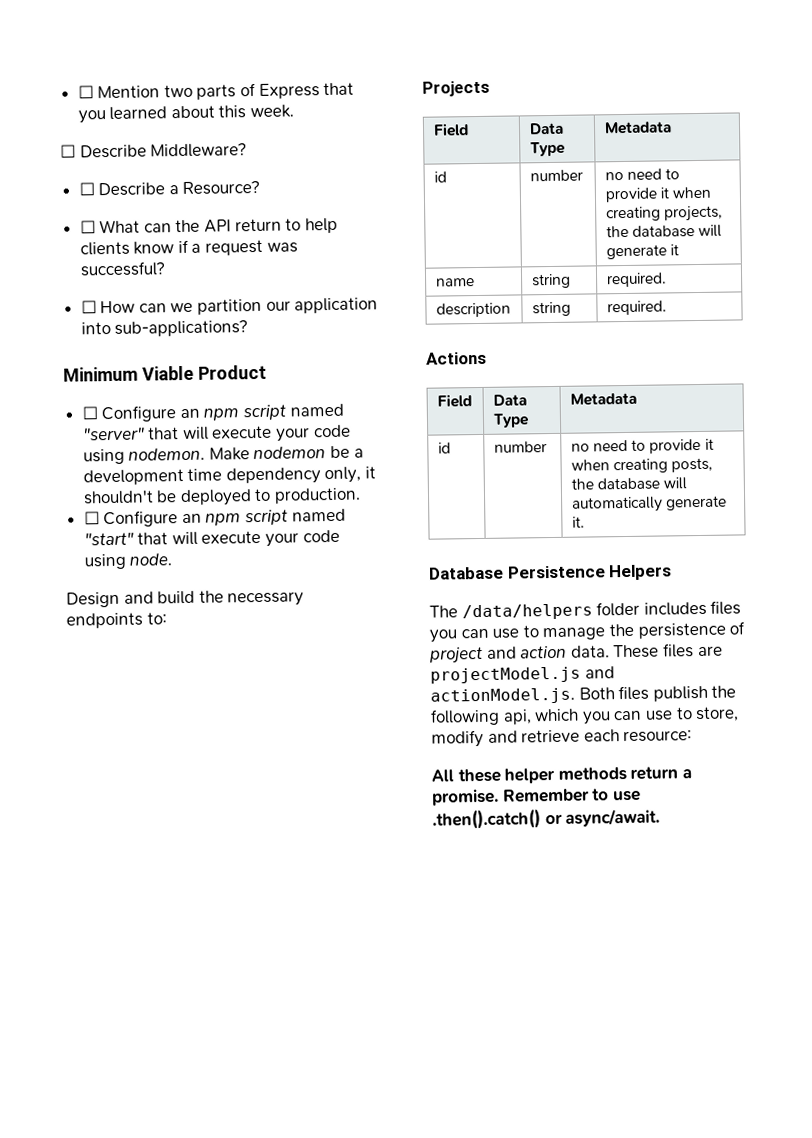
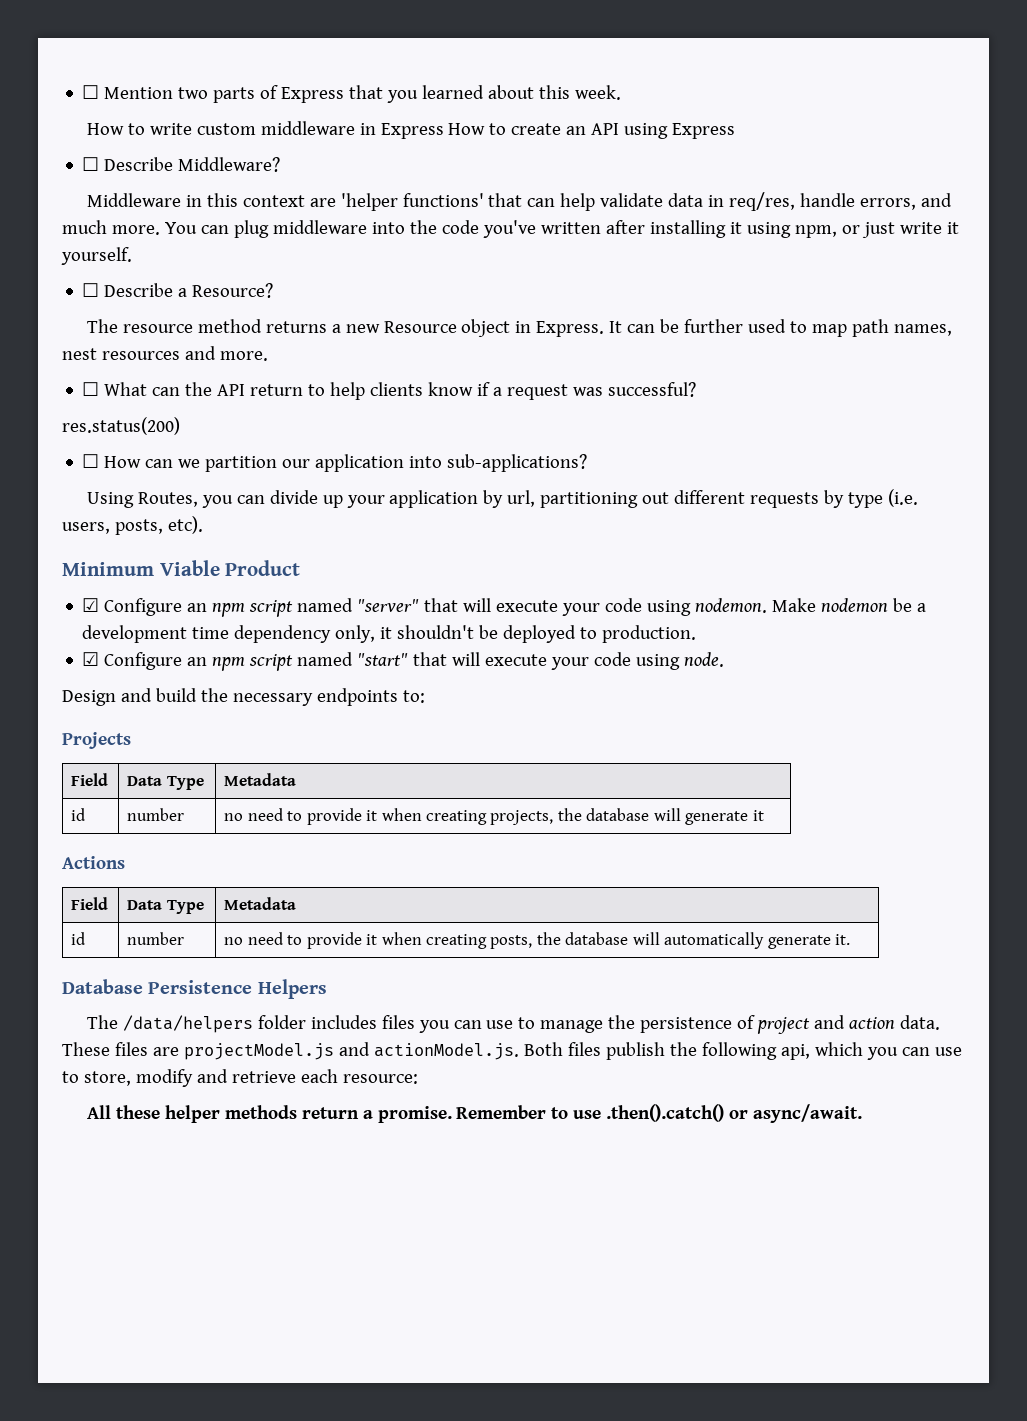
[60,143,248,159] [78,180,261,197] ☐ Describe Middleware? // ☐ Describe a Resource? -> [86,121,736,139] [82,157,281,172] [86,192,953,211] [62,220,959,238] [61,247,132,265] [82,283,274,298] [86,319,953,337] [62,346,268,361] How to write custom middleware in Express How to create an API using Express // ☐ Describe Middleware? // Middleware in this context are 'helper functions' that can help validate data in req/res, handle errors, and much more. You can plug middleware into the code you've written after installing it using npm, or just write it yourself. // ☐ Describe a Resource? // The resource method returns a new Resource object in Express. It can be further used to map path names, nest resources and more.
(165, 269) none -> [62,417,180,435] // res.status(200)
(249, 328) none -> [86,489,919,508] [62,516,203,535] // Using Routes, you can divide up your application by url, partitioning out different requests by type (i.e. users, posts, etc).
[81,406,98,420] ☐ -> [82,598,100,612] ☑
[83,511,100,525] ☐ -> [82,652,100,666] ☑
[435,278,475,287] [530,273,571,289] [605,272,667,288] [435,302,511,318] [531,301,571,317] [606,300,667,316] // name | string | required. // description | string | required. -> (764, 815) none

